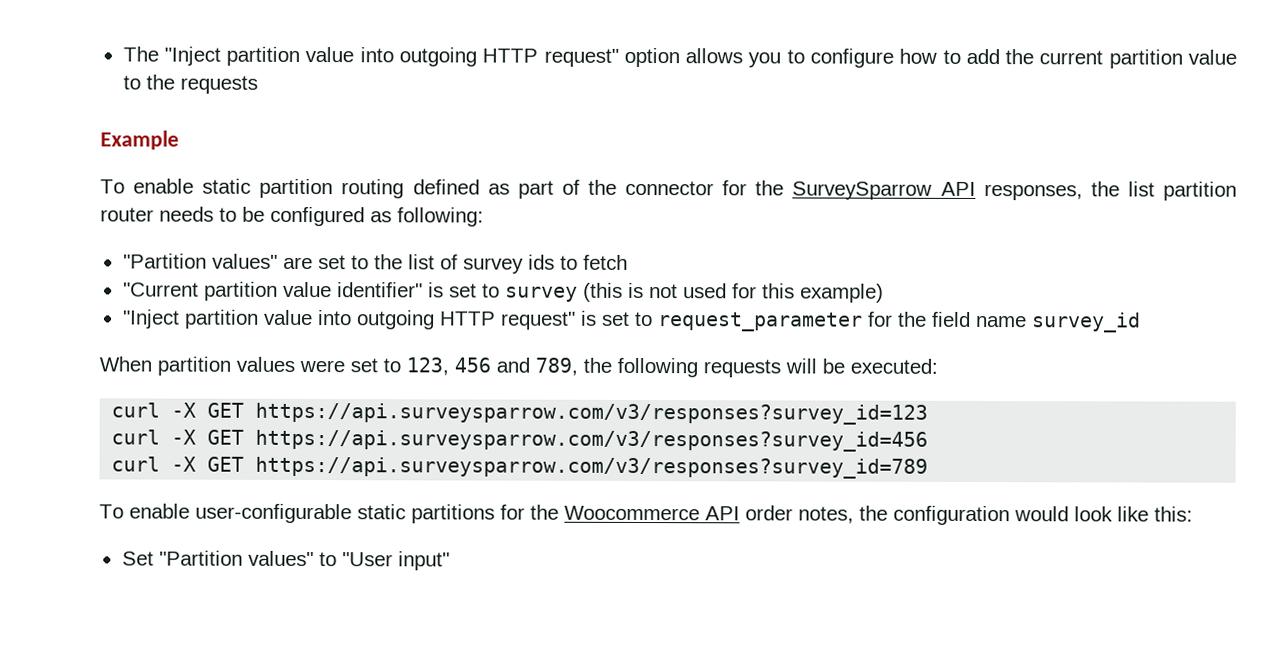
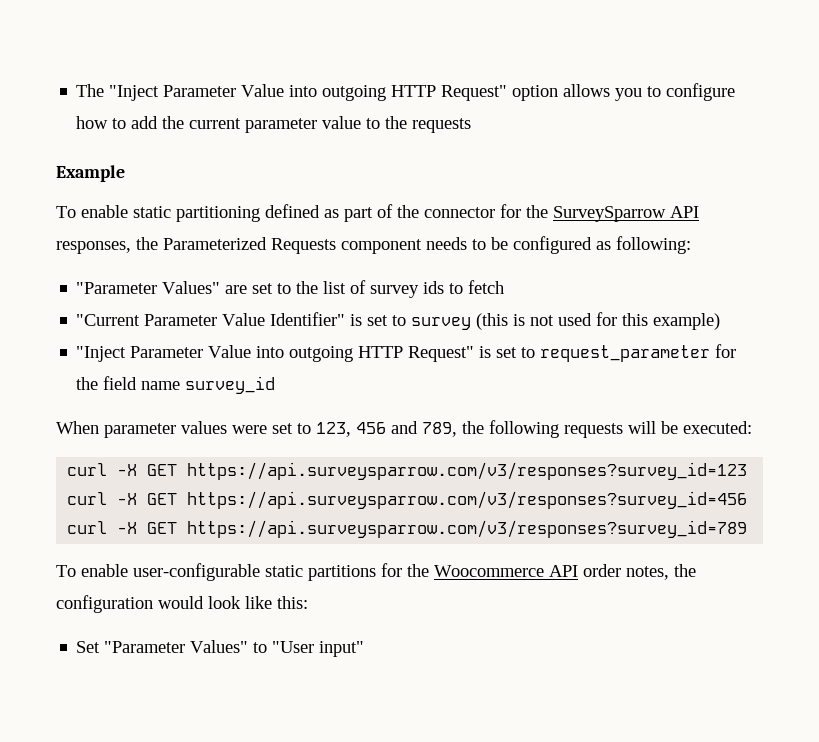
[226,46,619,67] partition value into outgoing HTTP request" -> [163,84,508,101] Parameter Value into outgoing HTTP Request"
[1108,49,1183,69] partition -> [245,118,318,133] parameter
[259,178,405,199] partition routing -> [176,206,260,222] partitioning
[1127,181,1237,201] [100,207,154,222] list partition router -> [163,237,422,254] Parameterized Requests component
[122,253,278,269] "Partition values" -> [76,281,221,294] "Parameter Values"
[203,281,423,301] partition value identifier" -> [144,312,346,326] Parameter Value Identifier"
[183,309,576,330] partition value into outgoing HTTP request" -> [130,345,475,362] Parameter Value into outgoing HTTP Request"
[157,356,231,376] partition -> [104,423,176,438] parameter
[158,550,314,567] "Partition values" -> [104,640,249,653] "Parameter Values"

